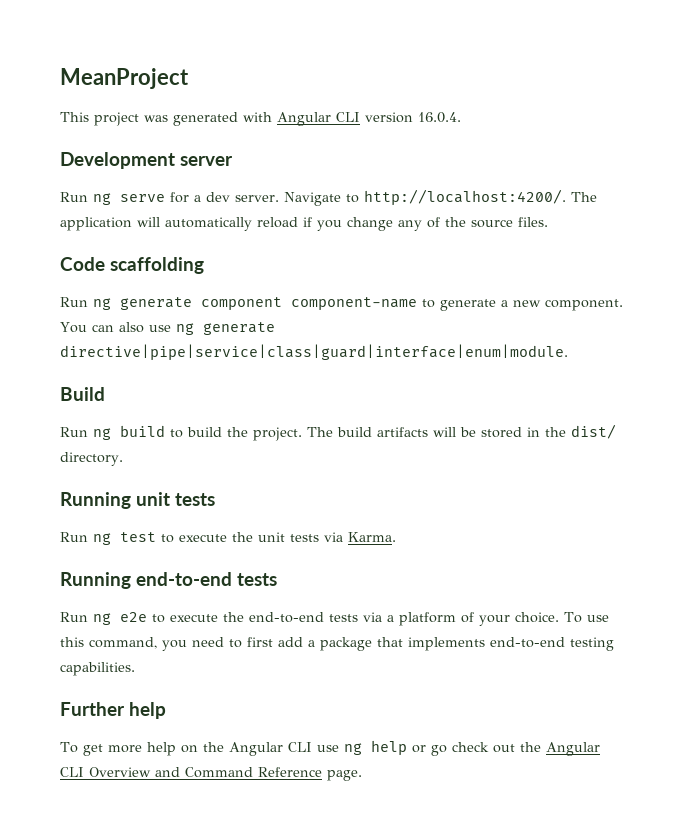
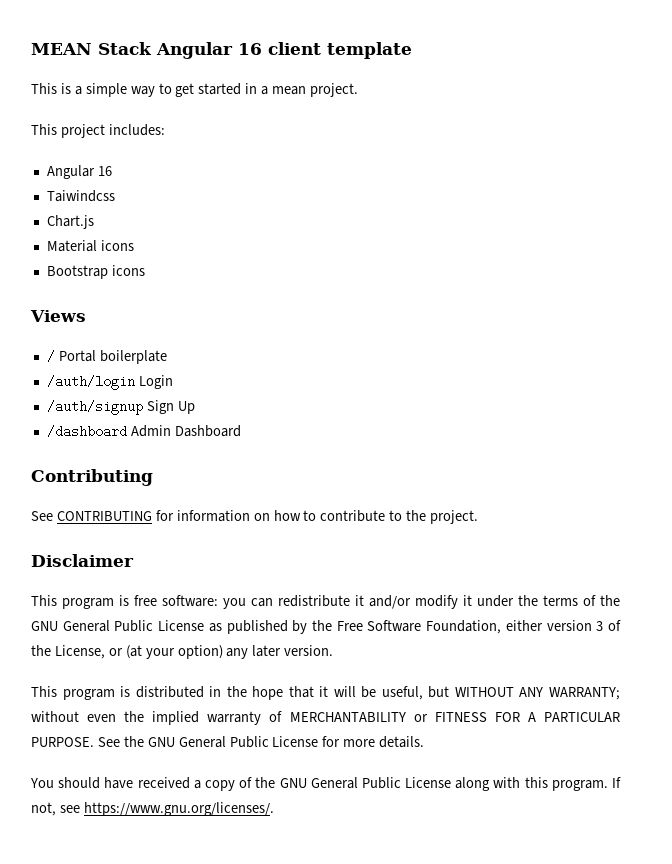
[60,68,189,89] [60,112,461,126] [60,152,233,169] [60,189,597,206] [60,217,548,231] [60,257,204,274] [60,297,623,311] [60,322,275,335] [60,344,568,360] [60,387,105,401] [60,424,616,441] [60,452,123,466] [60,492,215,509] [60,532,396,545] [60,572,277,589] [60,612,609,626] [60,637,614,651] [60,662,135,676] [60,702,166,719] [60,740,600,756] [60,767,362,781] MeanProject // This project was generated with Angular CLI version 16.0.4. // Development server // Run ng serve for a dev server. Navigate to http://localhost:4200/. The application will automatically reload if you change any of the source files. // Code scaffolding // Run ng generate component component-name to generate a new component. You can also use ng generate directive|pipe|service|class|guard|interface|enum|module. // Build // Run ng build to build the project. The build artifacts will be stored in the dist/ directory. // Running unit tests // Run ng test to execute the unit tests via Karma. // Running end-to-end tests // Run ng e2e to execute the end-to-end tests via a platform of your choice. To use this command, you need to first add a package that implements end-to-end testing capabilities. // Further help // To get more help on the Angular CLI use ng help or go check out the Angular CLI Overview and Command Reference page. -> [31,42,412,59] [31,83,359,97] [31,124,165,138] [46,165,112,179] [46,190,115,202] [46,215,94,229] [46,240,134,252] [46,265,145,279] [30,310,86,322] [46,350,167,364] [46,375,173,390] [46,400,195,415] [46,425,241,438] [31,469,153,486] [31,510,479,524] [31,554,134,567] [31,595,620,609] [31,620,621,634] [31,645,334,659] [31,686,620,700] [31,711,620,725] [31,736,425,748] [30,777,621,791] [31,802,274,816] MEAN Stack Angular 16 client template // This is a simple way to get started in a mean project. // This project includes: // Angular 16 // Taiwindcss // Chart.js // Material icons // Bootstrap icons // Views // / Portal boilerplate // /auth/login Login // /auth/signup Sign Up // /dashboard Admin Dashboard // Contributing // See CONTRIBUTING for information on how to contribute to the project. // Disclaimer // This program is free software: you can redistribute it and/or modify it under the terms of the GNU General Public License as published by the Free Software Foundation, either version 3 of the License, or (at your option) any later version. // This program is distributed in the hope that it will be useful, but WITHOUT ANY WARRANTY; without even the implied warranty of MERCHANTABILITY or FITNESS FOR A PARTICULAR PURPOSE. See the GNU General Public License for more details. // You should have received a copy of the GNU General Public License along with this program. If not, see https://www.gnu.org/licenses/.

